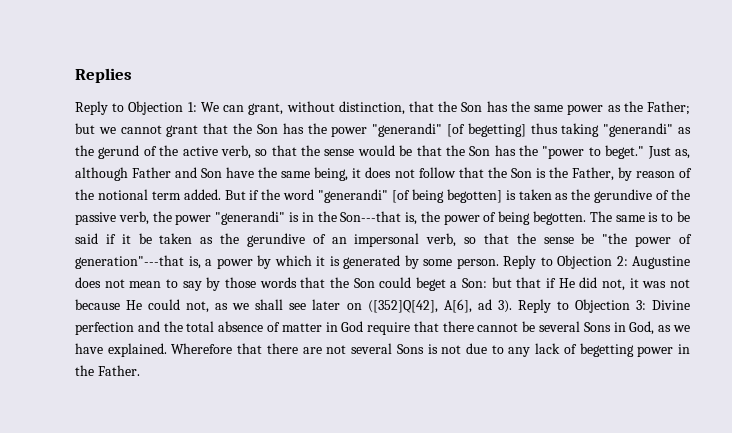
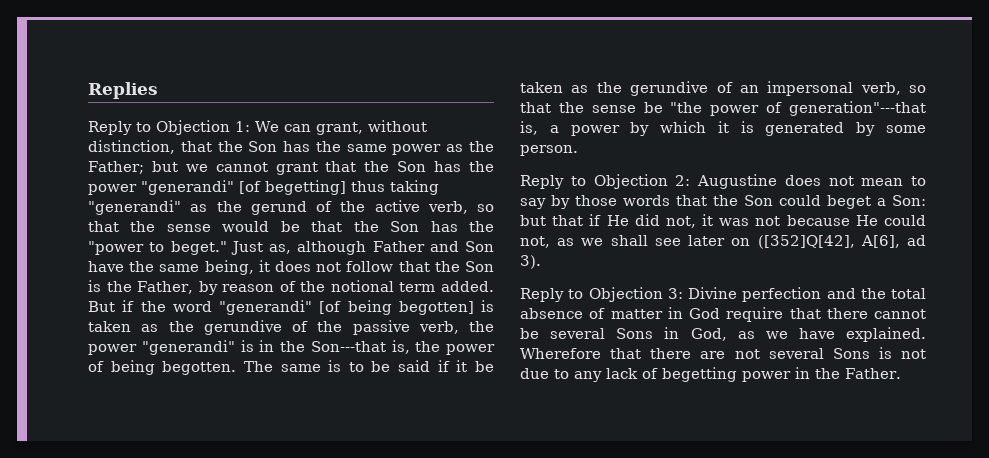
(499, 263) none -> (578, 150) //
(512, 306) none -> (541, 262) //

